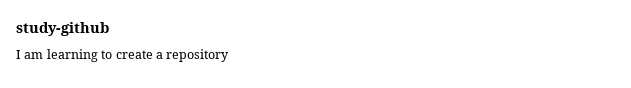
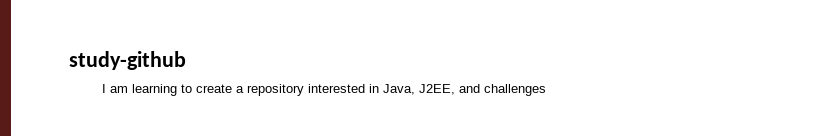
(230, 55) none -> [307,84,546,96] interested in Java, J2EE, and challenges

